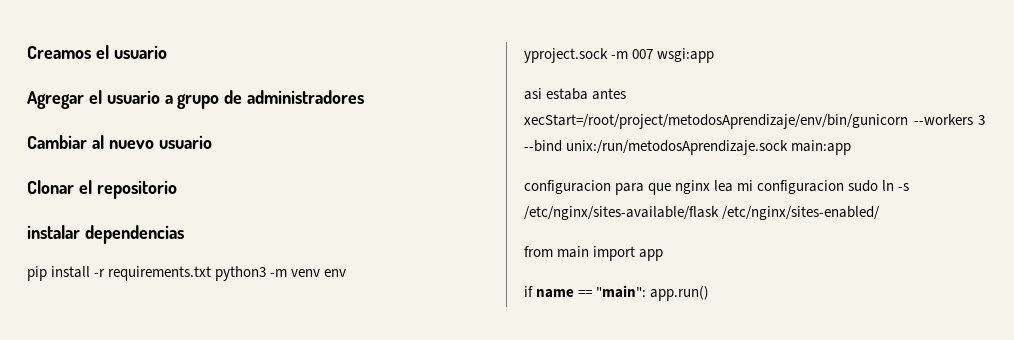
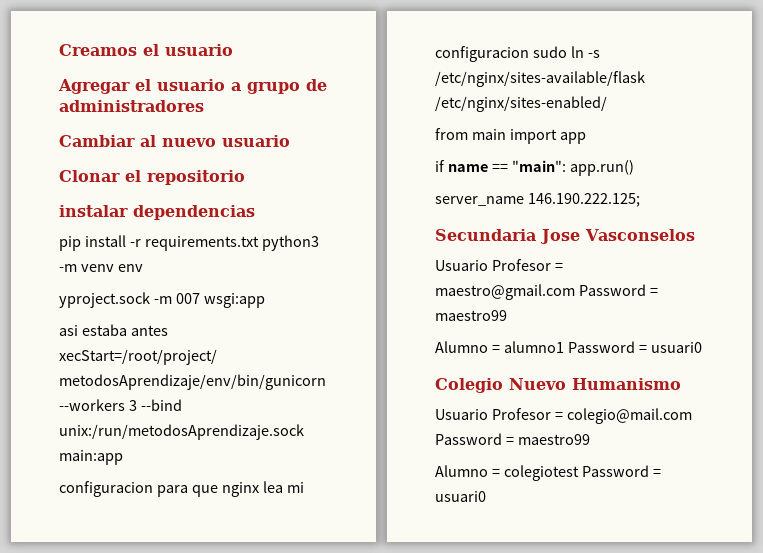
(710, 293) none -> [435,193,640,207] [435,229,695,244] [435,259,563,271] [435,284,658,300] [435,310,507,321] [435,341,702,353] [435,378,681,393] [435,408,692,424] [435,433,590,445] [435,465,661,481] [435,491,486,502] // server_name 146.190.222.125; // Secundaria Jose Vasconselos // Usuario Profesor = maestro@gmail.com Password = maestro99 // Alumno = alumno1 Password = usuari0 // Colegio Nuevo Humanismo // Usuario Profesor = colegio@mail.com Password = maestro99 // Alumno = colegiotest Password = usuari0

